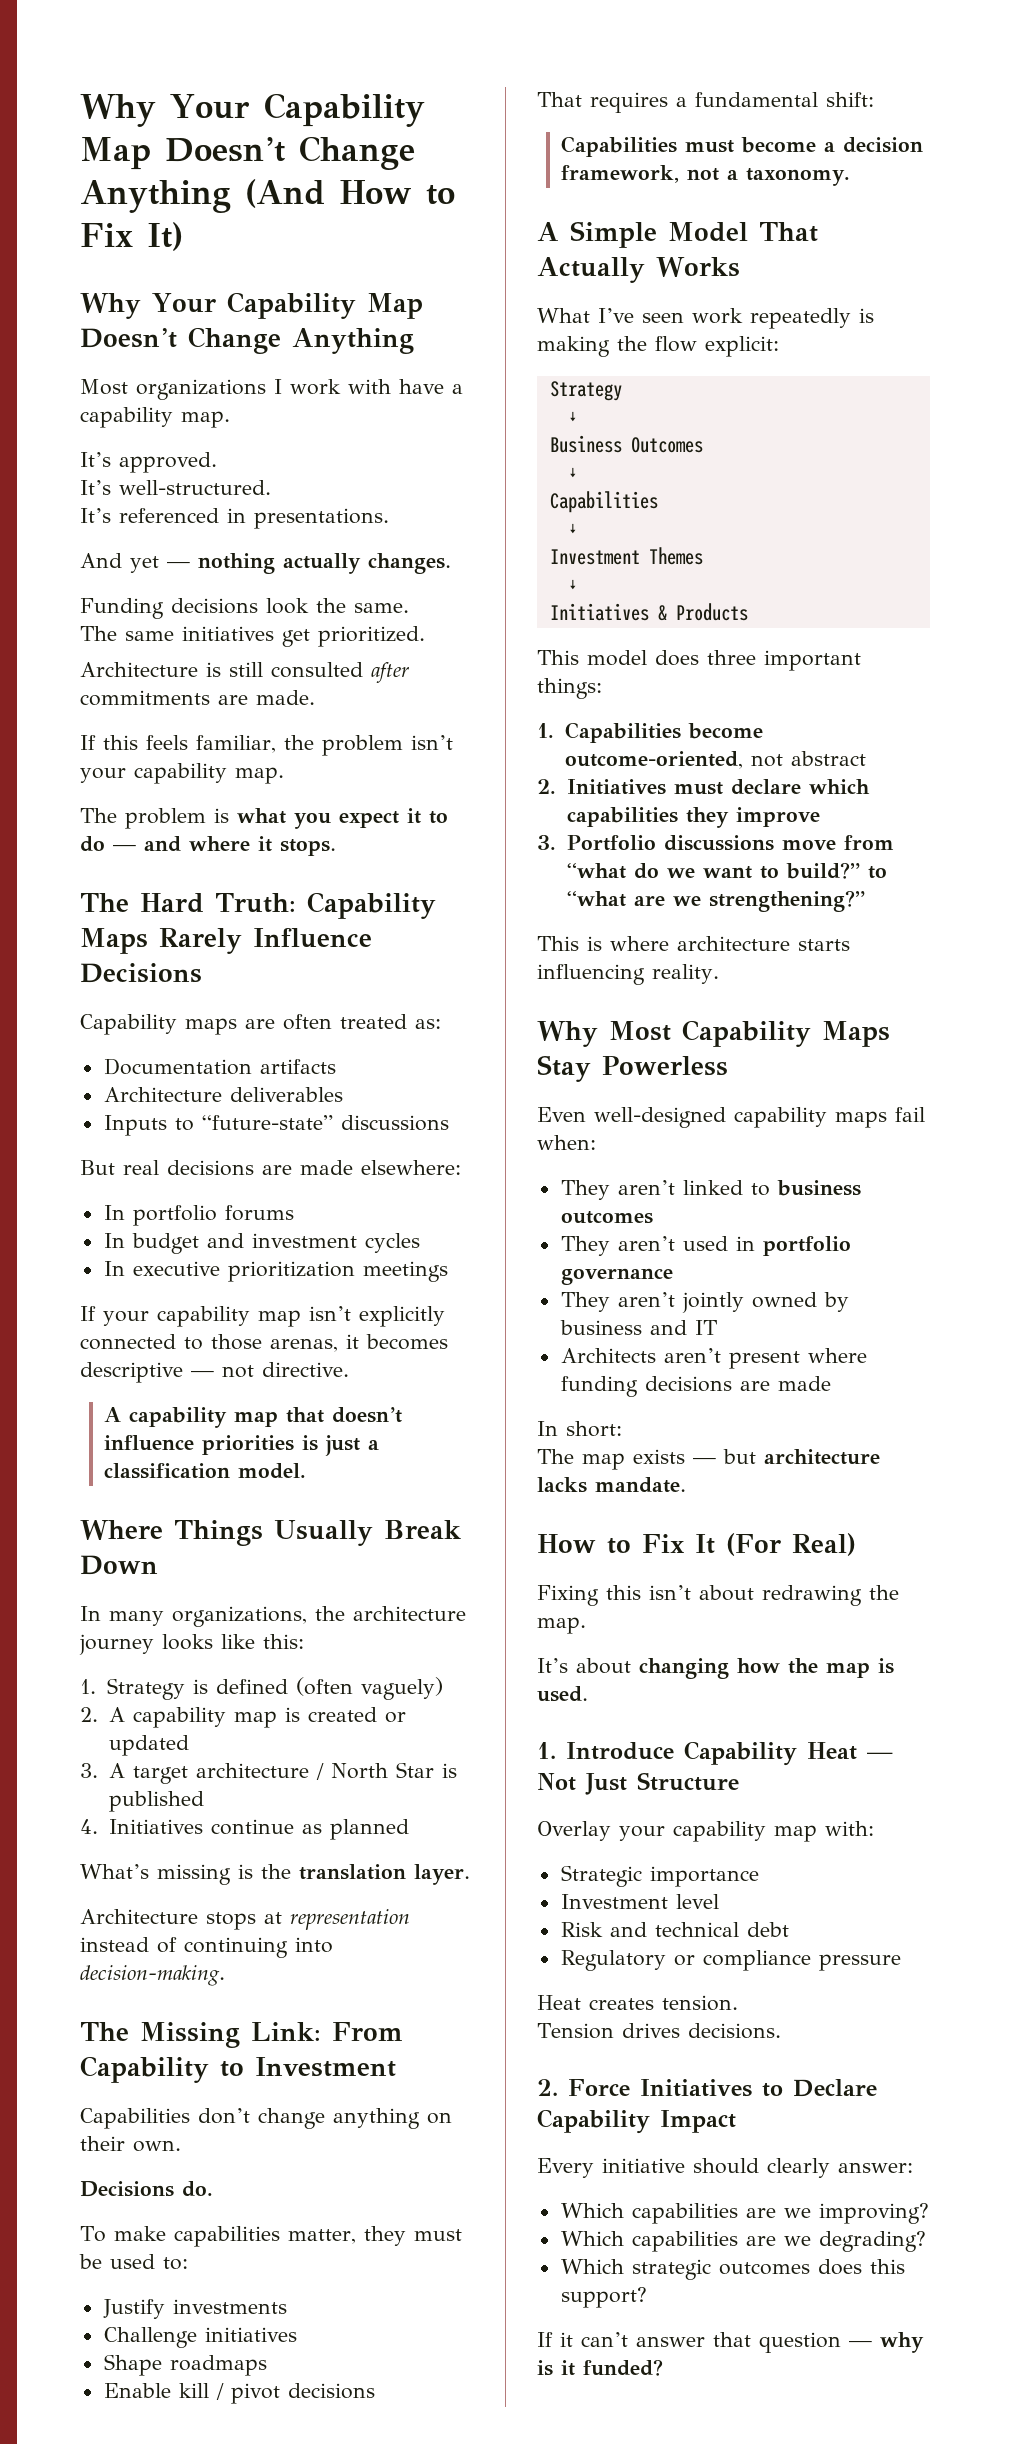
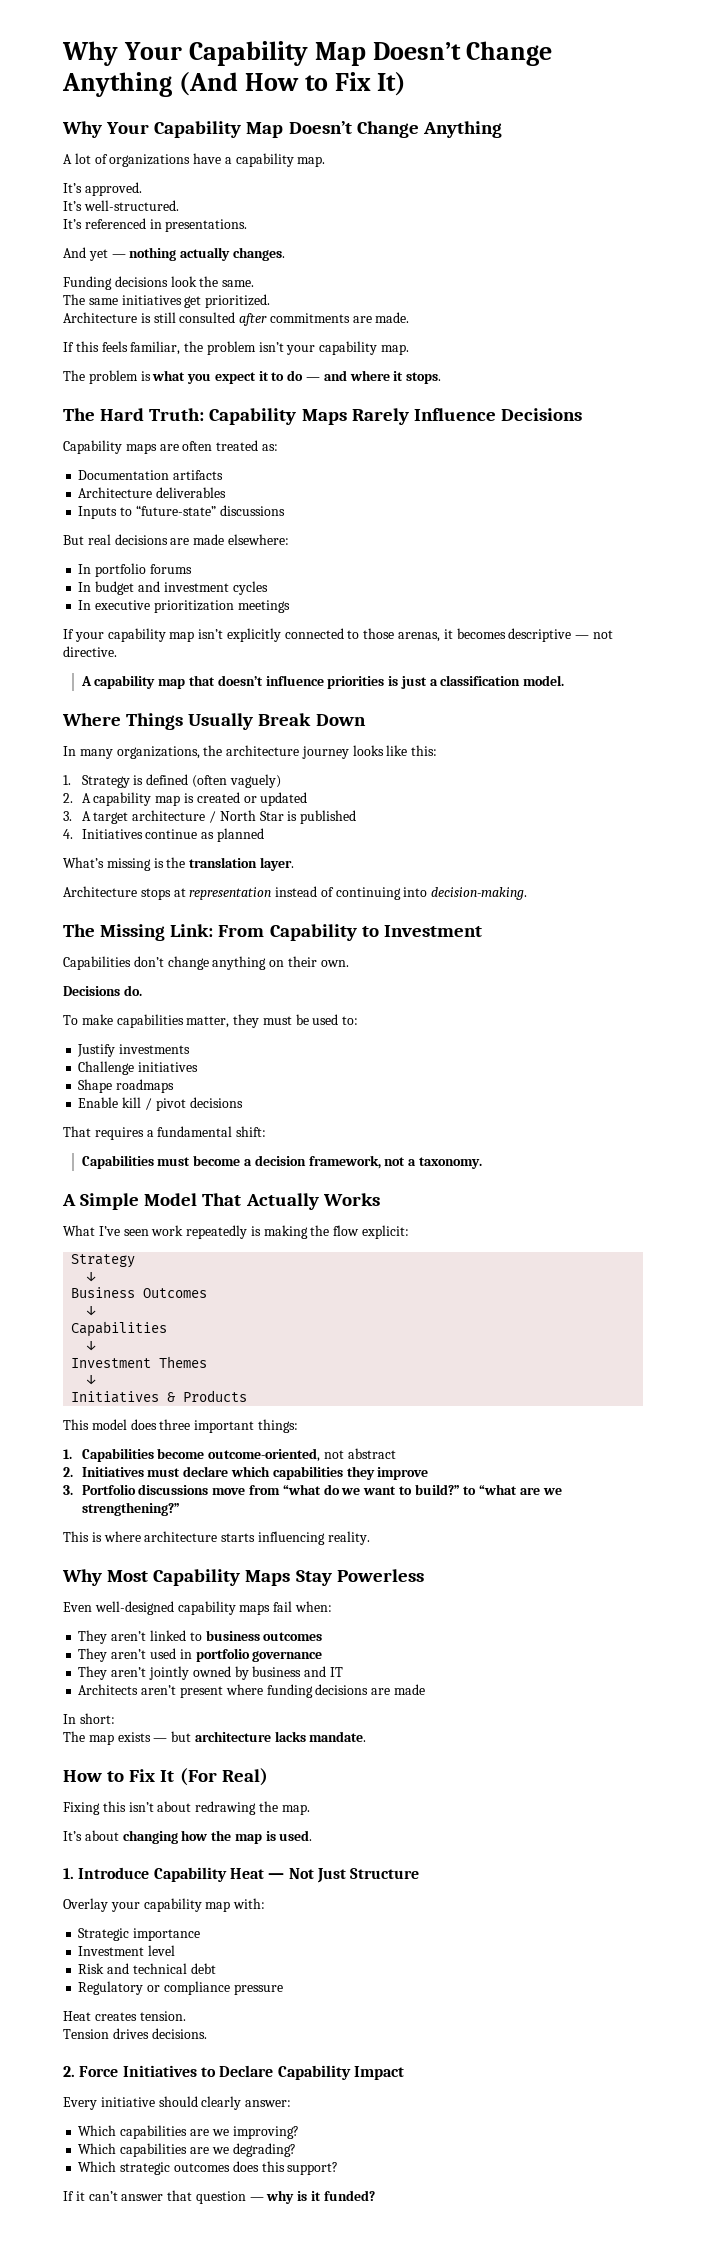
[80,379,391,400] Most organizations I work with -> [63,153,191,167] A lot of organizations

